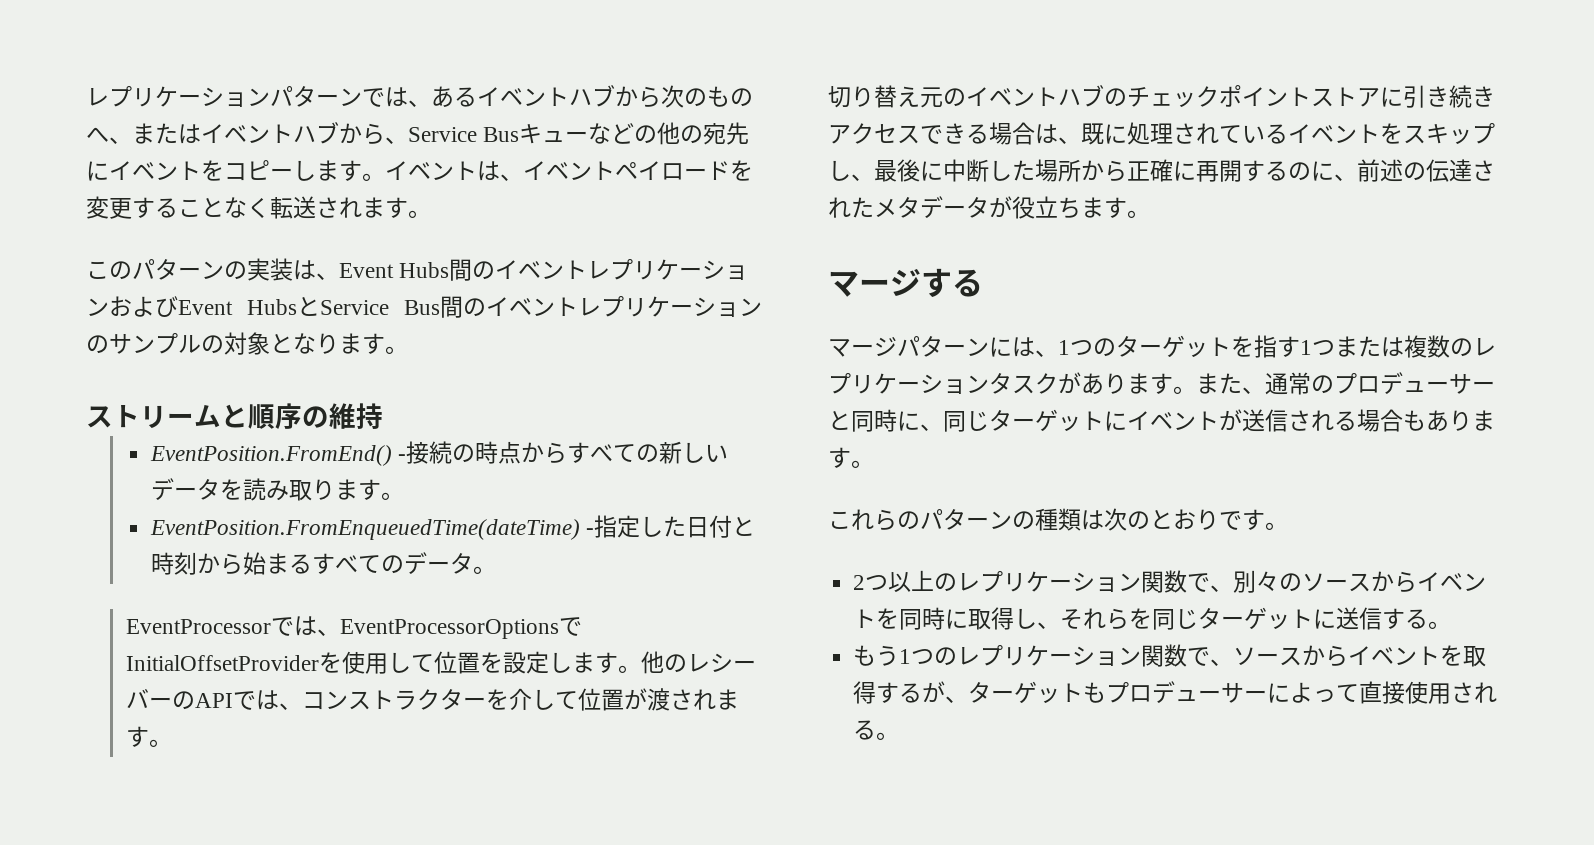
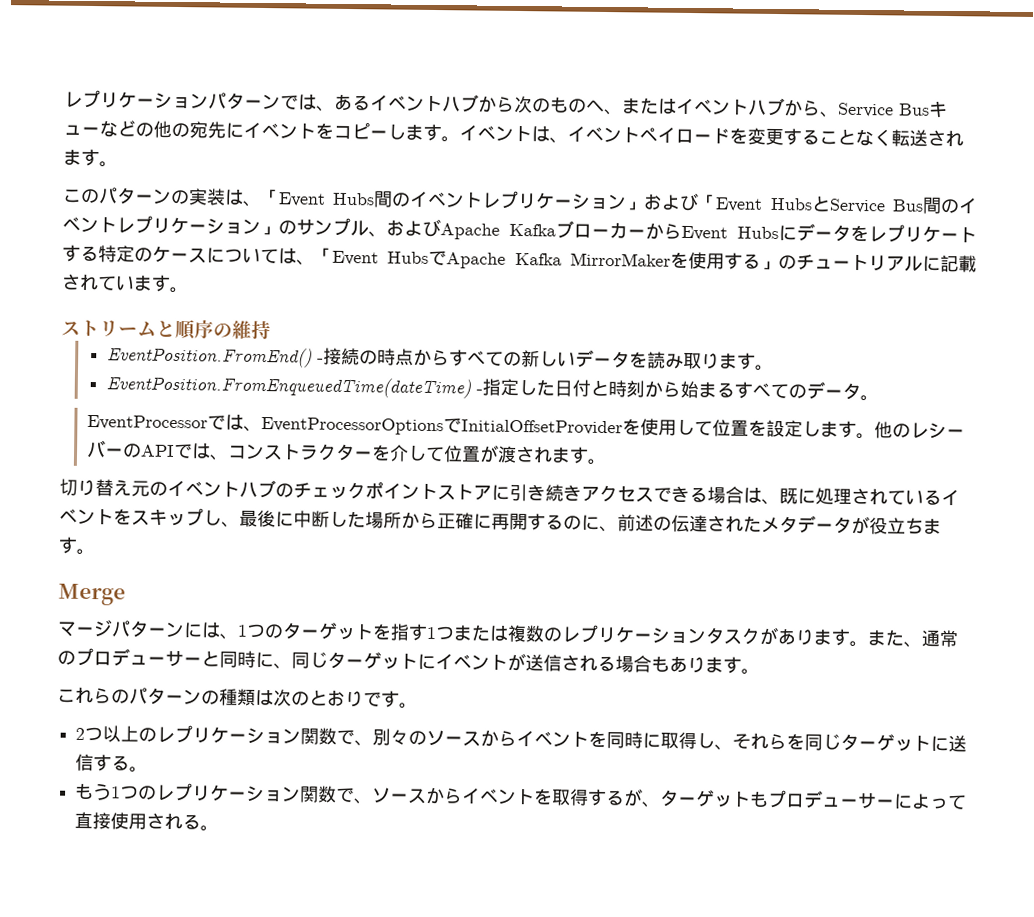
(339, 276) none -> [260,188,280,205] 「
[109,296,178,317] および -> [625,192,718,212] 」および「
(762, 307) none -> [260,225,279,236] 」
[201,332,339,355] の対象となり -> [368,218,977,244] [62,244,977,273] [61,273,135,292] 、およびApache KafkaブローカーからEvent Hubsにデータをレプリケートする特定のケースについては、「Event HubsでApache Kafka MirrorMakerを使用する」のチュートリアルに記載されてい
[828,268,983,298] マージする -> [58,583,126,606] Merge

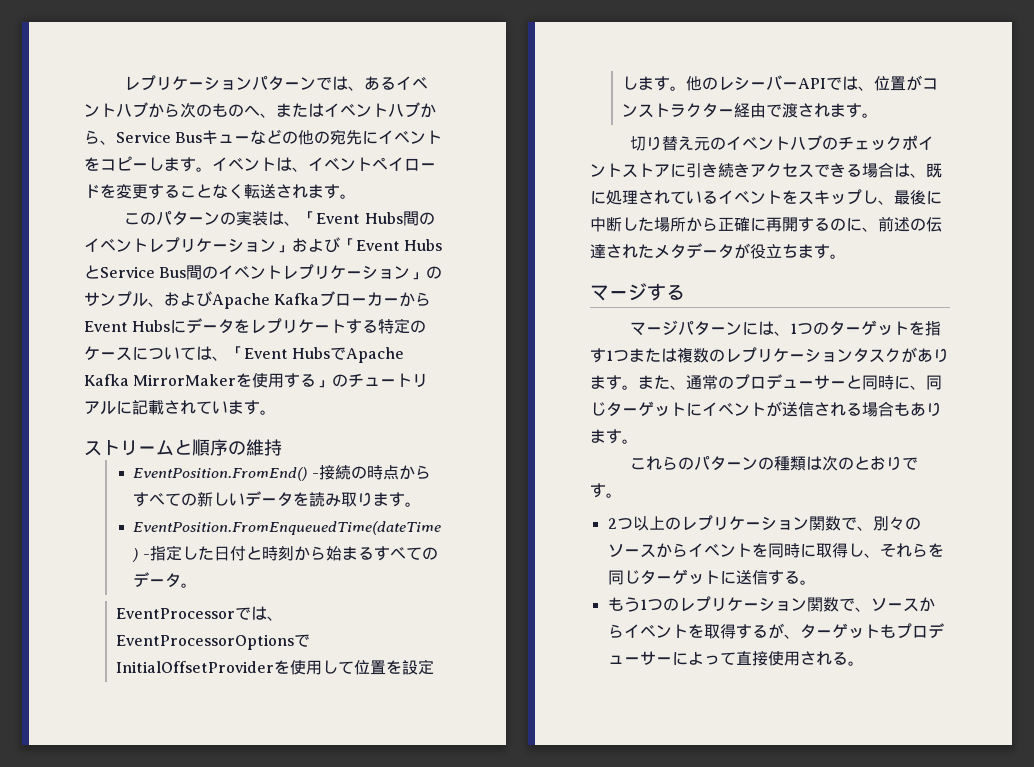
[121,443,142,458] の -> (798, 85) none
(229, 457) none -> [873,75,922,91] 位置が
[370,444,499,463] を介して位置が -> [733,103,782,118] 経由で
[58,583,126,606] Merge -> [590,283,685,301] マージする

